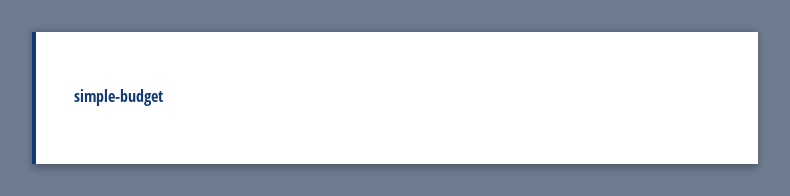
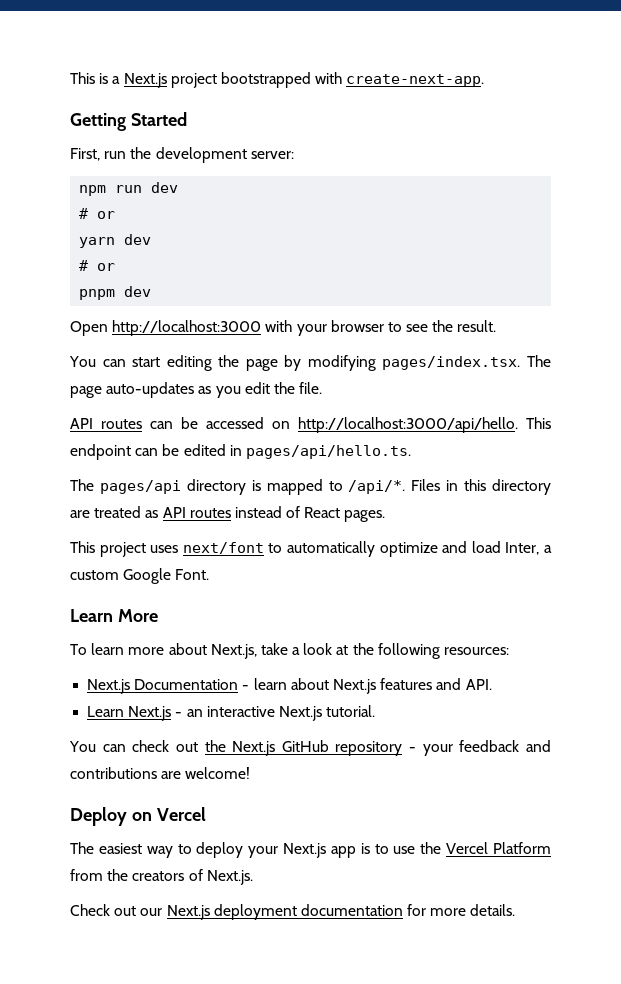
[74,89,163,106] simple-budget -> [70,72,485,88] [70,112,187,131] [70,147,294,163] [79,182,179,196] [79,208,116,219] [79,234,152,248] [79,260,116,271] [79,286,152,300] [70,320,497,336] [69,355,551,371] [70,382,323,398] [70,417,551,433] [70,444,411,460] [70,479,551,495] [70,506,386,522] [70,541,553,557] [70,568,210,584] [70,609,158,622] [70,643,510,659] [87,678,492,694] [87,705,376,721] [69,740,551,756] [70,767,251,779] [70,807,206,826] [70,842,552,858] [70,869,253,885] [70,904,516,920] This is a Next.js project bootstrapped with create-next-app. // Getting Started // First, run the development server: // npm run dev // # or // yarn dev // # or // pnpm dev // Open http://localhost:3000 with your browser to see the result. // You can start editing the page by modifying pages/index.tsx. The page auto-updates as you edit the file. // API routes can be accessed on http://localhost:3000/api/hello. This endpoint can be edited in pages/api/hello.ts. // The pages/api directory is mapped to /api/*. Files in this directory are treated as API routes instead of React pages. // This project uses next/font to automatically optimize and load Inter, a custom Google Font. // Learn More // To learn more about Next.js, take a look at the following resources: // Next.js Documentation - learn about Next.js features and API. // Learn Next.js - an interactive Next.js tutorial. // You can check out the Next.js GitHub repository - your feedback and contributions are welcome! // Deploy on Vercel // The easiest way to deploy your Next.js app is to use the Vercel Platform from the creators of Next.js. // Check out our Next.js deployment documentation for more details.

